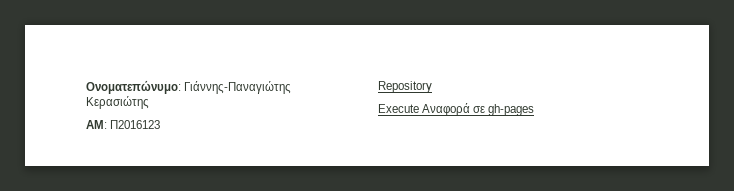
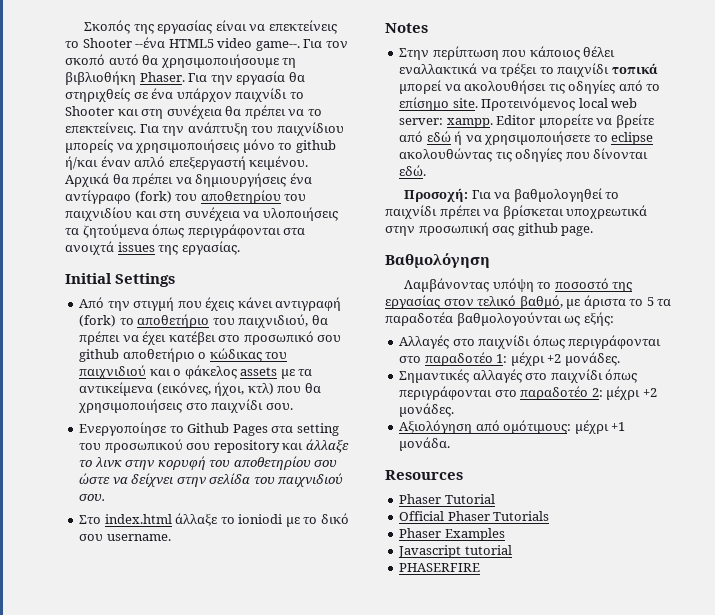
[86,80,292,94] [86,96,149,109] [86,120,161,129] [378,81,432,93] [378,103,535,116] Ονοματεπώνυμο: Γιάννης-Παναγιώτης Κερασιώτης // ΑΜ: Π2016123 // Repository // Execute Αναφορά σε gh-pages -> [84,20,337,34] [65,37,348,51] [65,54,297,68] [65,71,305,85] [65,88,304,102] [65,105,322,119] [65,122,344,136] [65,139,336,153] [65,156,309,170] [65,173,312,187] [65,190,307,204] [65,207,338,221] [65,224,306,238] [65,241,240,255] [65,273,176,287] [79,297,342,311] [79,314,328,328] [79,331,342,345] [79,348,288,362] [79,365,313,379] [79,382,321,396] [78,399,293,413] [79,422,339,436] [79,439,349,453] [79,456,338,470] [79,473,344,487] [79,494,106,501] [79,513,349,527] [79,534,171,541] [385,23,428,33] [399,46,616,60] [399,63,658,77] [399,80,661,94] [399,97,638,111] [399,114,655,128] [399,131,654,145] [399,148,649,162] [399,165,427,176] [404,188,620,202] [385,205,648,219] [385,222,594,236] [385,253,490,268] [404,278,633,292] [385,295,672,309] [385,312,614,326] [399,335,662,349] [399,352,620,366] [399,369,638,383] [399,386,657,400] [399,403,455,417] [399,420,626,434] [399,437,451,451] [385,470,463,480] [399,494,495,504] [399,511,550,521] [399,528,505,541] [398,545,512,558] [399,563,481,572] Σκοπός της εργασίας είναι να επεκτείνεις το Shooter --ένα HTML5 video game--. Για τον σκοπό αυτό θα χρησιμοποιήσουμε τη βιβλιοθήκη Phaser. Για την εργασία θα στηριχθείς σε ένα υπάρχον παιχνίδι το Shooter και στη συνέχεια θα πρέπει να το επεκτείνεις. Για την ανάπτυξη του παιχνίδιου μπορείς να χρησιμοποιήσεις μόνο το github ή/και έναν απλό επεξεργαστή κειμένου. Αρχικά θα πρέπει να δημιουργήσεις ένα αντίγραφο (fork) του αποθετηρίου του παιχνιδίου και στη συνέχεια να υλοποιήσεις τα ζητούμενα όπως περιγράφονται στα ανοιχτά issues της εργασίας. // Initial Settings // Από την στιγμή που έχεις κάνει αντιγραφή (fork) το αποθετήριο του παιχνιδιού, θα πρέπει να έχει κατέβει στο προσωπικό σου github αποθετήριο ο κώδικας του παιχνιδιού και ο φάκελος assets με τα αντικείμενα (εικόνες, ήχοι, κτλ) που θα χρησιμοποιήσεις στο παιχνίδι σου. // Ενεργοποίησε το Github Pages στα setting του προσωπικού σου repository και άλλαξε το λινκ στην κορυφή του αποθετηρίου σου ώστε να δείχνει στην σελίδα του παιχνιδιού σου. // Στο index.html άλλαξε το ioniodi με το δικό σου username. // Notes // Στην περίπτωση που κάποιος θέλει εναλλακτικά να τρέξει το παιχνίδι τοπικά μπορεί να ακολουθήσει τις οδηγίες από το επίσημο site. Προτεινόμενος local web server: xampp. Editor μπορείτε να βρείτε από εδώ ή να χρησιμοποιήσετε το eclipse ακολουθώντας τις οδηγίες που δίνονται εδώ. // Προσοχή: Για να βαθμολογηθεί το παιχνίδι πρέπει να βρίσκεται υποχρεωτικά στην προσωπική σας github page. // Βαθμολόγηση // Λαμβάνοντας υπόψη το ποσοστό της εργασίας στον τελικό βαθμό, με άριστα το 5 τα παραδοτέα βαθμολογούνται ως εξής: // Αλλαγές στο παιχνίδι όπως περιγράφονται στο παραδοτέο 1: μέχρι +2 μονάδες. // Σημαντικές αλλαγές στο παιχνίδι όπως περιγράφονται στο παραδοτέο 2: μέχρι +2 μονάδες. // Aξιολόγηση από ομότιμους: μέχρι +1 μονάδα. // Resources // Phaser Tutorial // Official Phaser Tutorials // Phaser Examples // Javascript tutorial // PHASERFIRE

